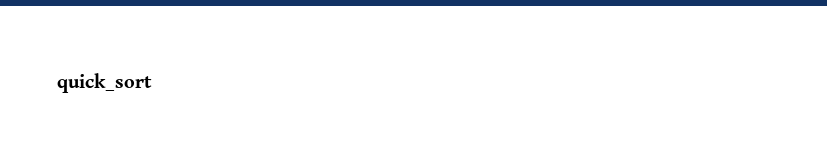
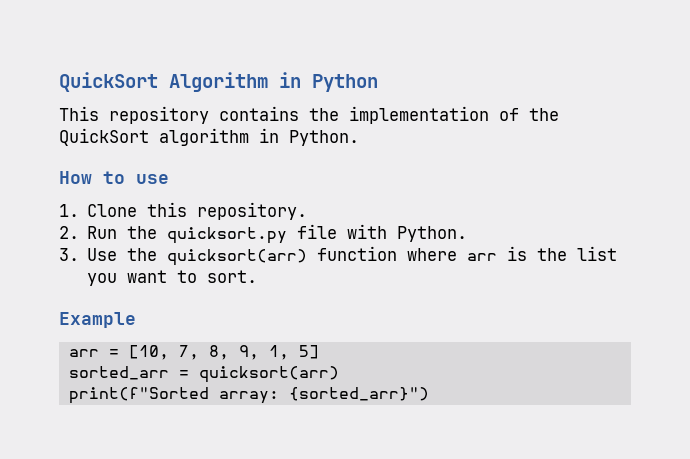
[57,73,152,93] quick_sort -> [59,72,378,92] [59,106,559,124] [59,128,359,146] [59,171,169,184] [59,202,308,220] [59,224,468,244] [59,246,618,266] [87,270,258,286] [59,312,136,328] [68,345,319,360] [68,366,339,383] [68,387,429,404] QuickSort Algorithm in Python // This repository contains the implementation of the QuickSort algorithm in Python. // How to use // 1. Clone this repository. // 2. Run the quicksort.py file with Python. // 3. Use the quicksort(arr) function where arr is the list you want to sort. // Example // arr = [10, 7, 8, 9, 1, 5] // sorted_arr = quicksort(arr) // print(f"Sorted array: {sorted_arr}")

